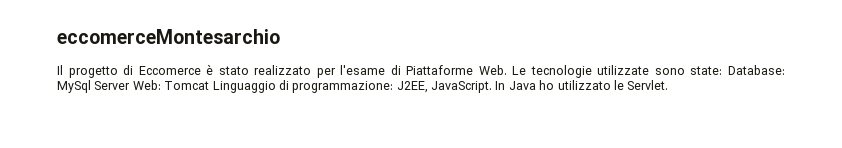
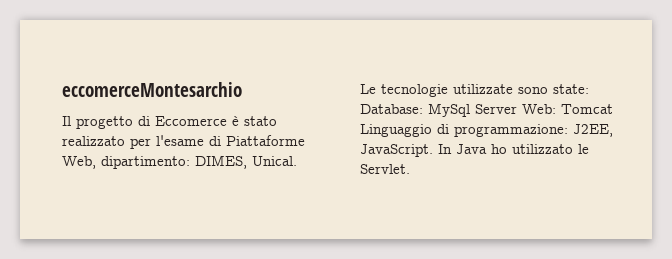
[478,65,507,75] Web. -> [62,155,297,169] Web, dipartimento: DIMES, Unical. //

